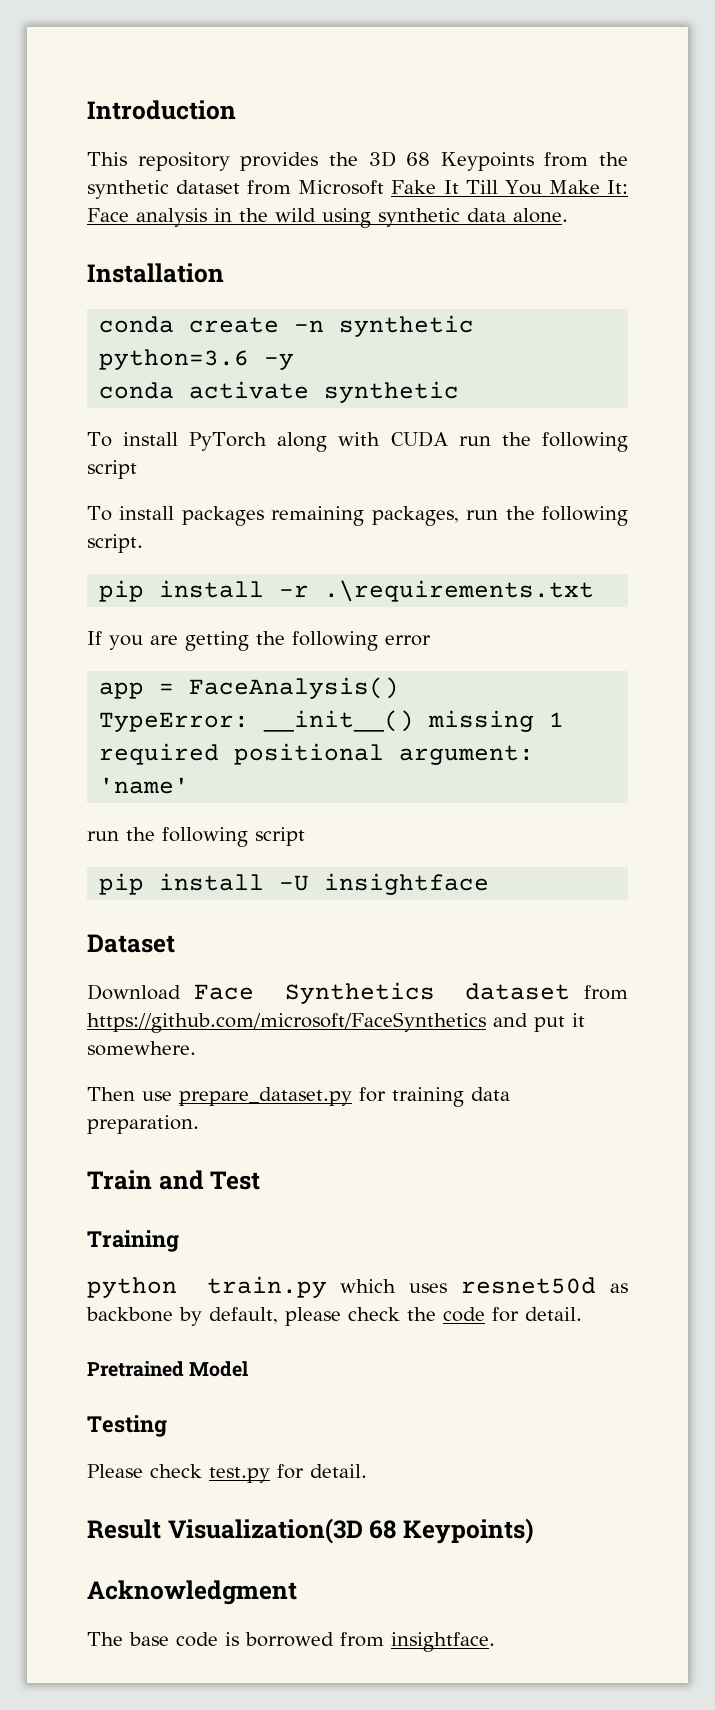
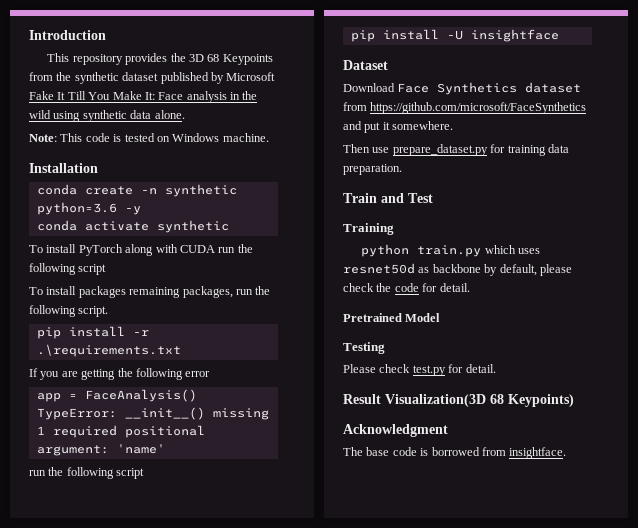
[247,180,292,195] from -> [160,72,224,84] published by
(568, 215) none -> [29,133,269,142] // Note: This code is tested on Windows machine.

